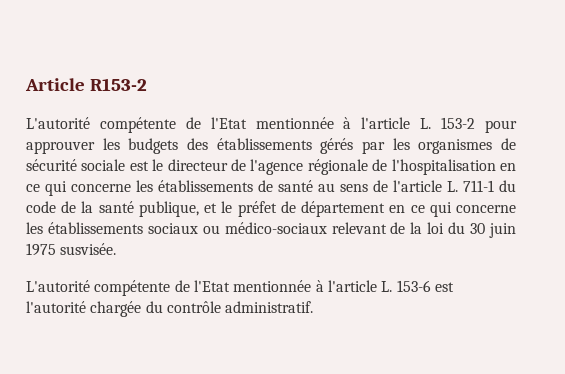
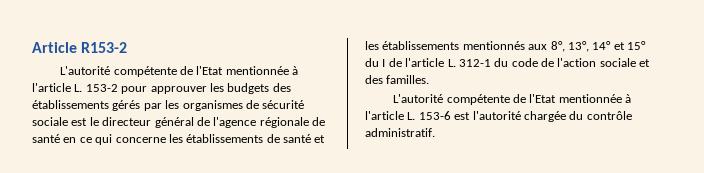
(228, 165) none -> [154,117,194,128] général
[391,159,496,175] l'hospitalisation -> [32,134,60,143] santé
[318,183,368,192] au sens -> [314,135,326,143] [365,41,646,52] [365,58,386,67] et les établissements mentionnés aux 8°, 13°, 14° et 15° du I
[463,180,494,192] 711-1 -> [458,59,491,67] 312-1
[81,201,516,217] [26,222,517,238] [26,243,117,256] la santé publique, et le préfet de département en ce qui concerne les établissements sociaux ou médico-sociaux relevant de la loi du 30 juin 1975 susvisée. -> [557,58,651,67] [365,75,430,84] l'action sociale et des familles.

